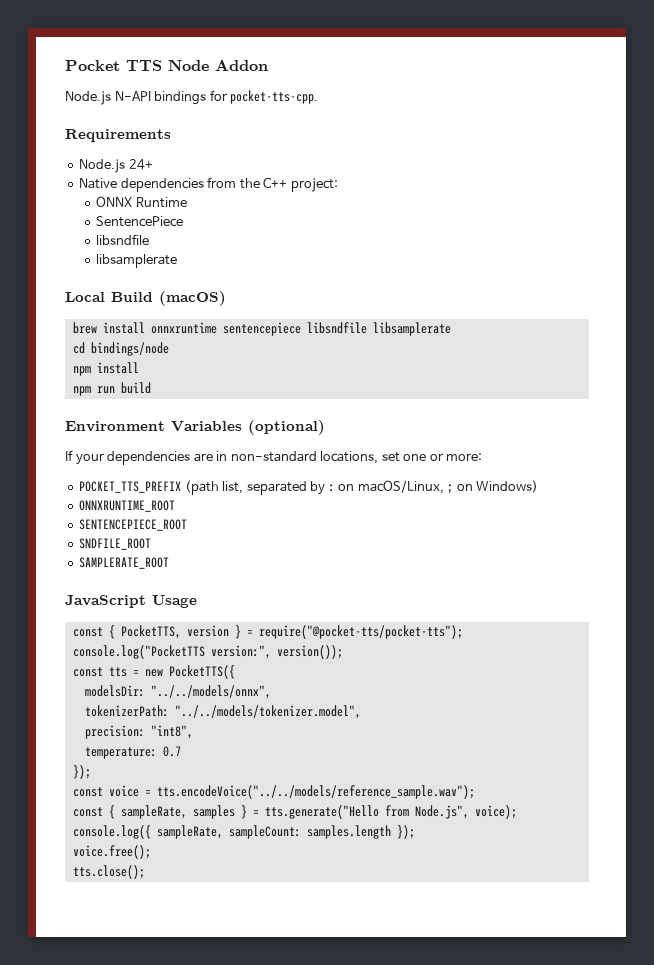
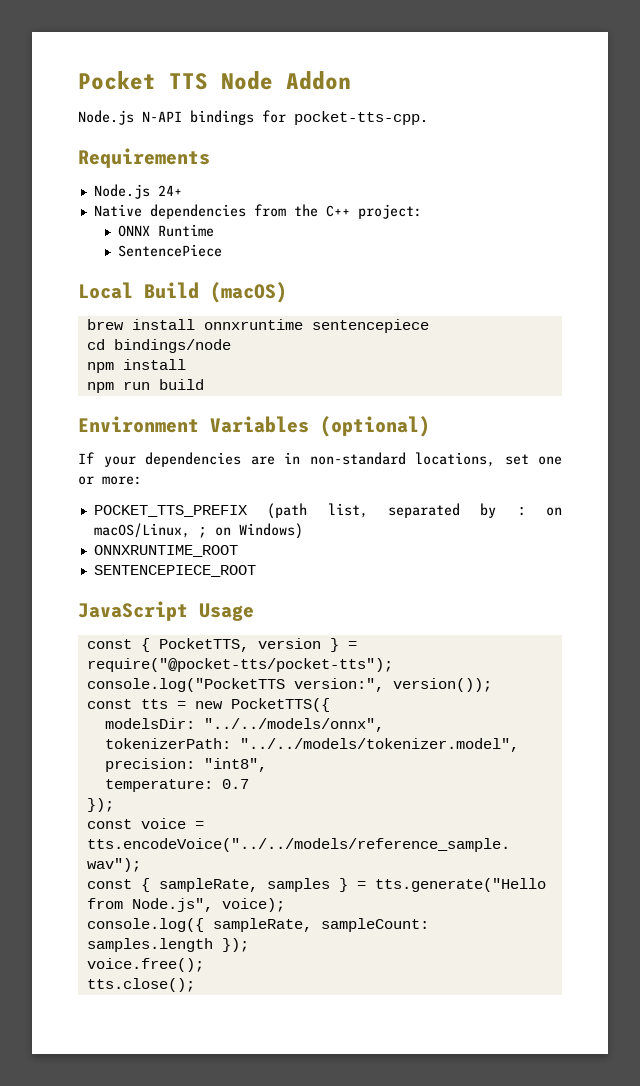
[96,234,150,245] [96,254,178,268] // libsndfile // libsamplerate -> (222, 250) none
[306,322,451,336] libsndfile libsamplerate -> (429, 326) none
[79,538,152,550] [79,557,170,569] // SNDFILE_ROOT // SAMPLERATE_ROOT -> (256, 571) none

